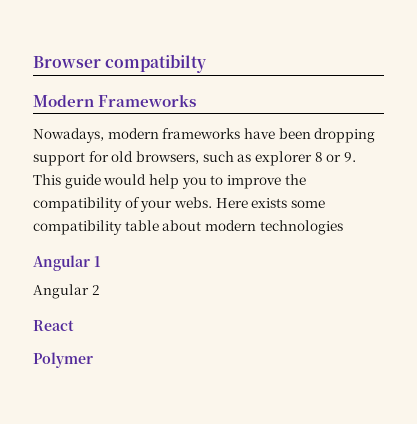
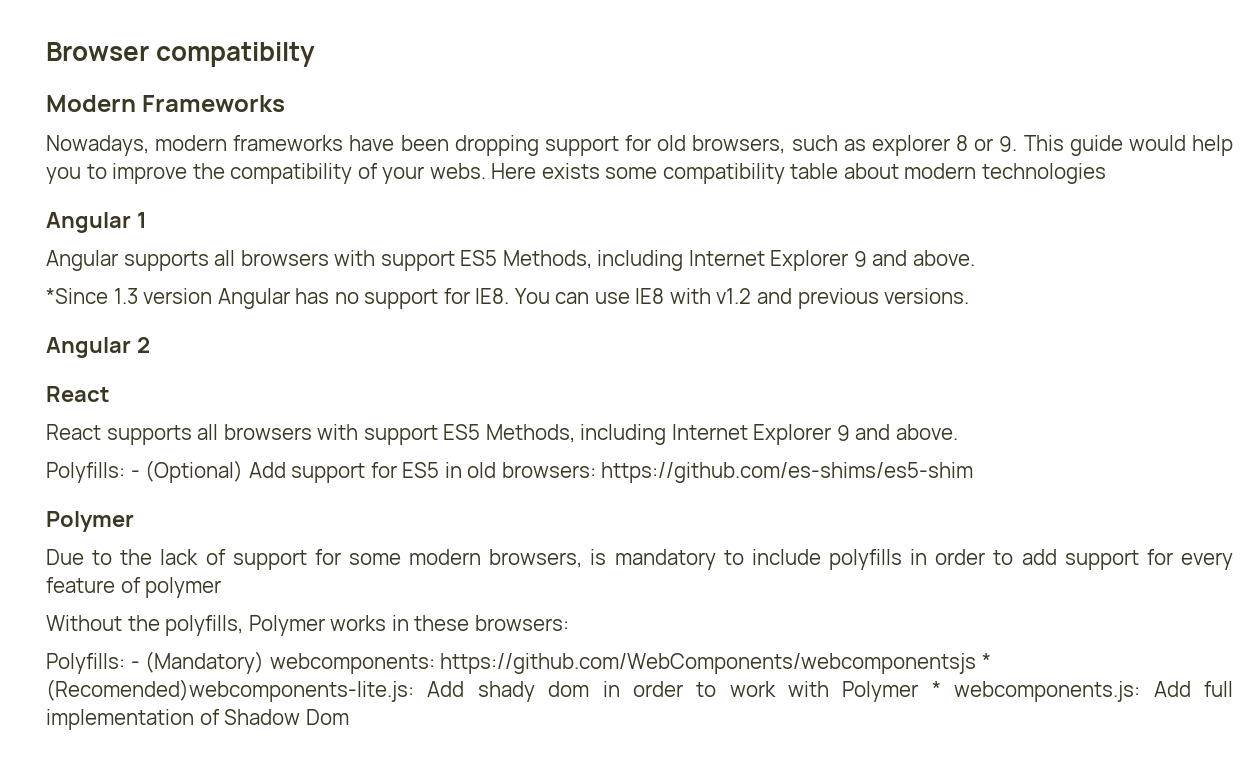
[91,285,100,295] [33,320,74,331] [33,352,93,368] 2 // React // Polymer -> [123,250,975,271] [46,288,970,309] [46,337,150,358] [46,386,110,402] [46,424,958,445] [46,460,974,483] [46,511,134,532] [46,549,1233,570] [46,577,222,598] [46,615,569,636] [46,651,991,674] [46,679,1233,702] [46,709,349,730] supports all browsers with support ES5 Methods, including Internet Explorer 9 and above. // *Since 1.3 version Angular has no support for IE8. You can use IE8 with v1.2 and previous versions. // Angular 2 // React // React supports all browsers with support ES5 Methods, including Internet Explorer 9 and above. // Polyfills: - (Optional) Add support for ES5 in old browsers: https://github.com/es-shims/es5-shim // Polymer // Due to the lack of support for some modern browsers, is mandatory to include polyfills in order to add support for every feature of polymer // Without the polyfills, Polymer works in these browsers: // Polyfills: - (Mandatory) webcomponents: https://github.com/WebComponents/webcomponentsjs * (Recomended)webcomponents-lite.js: Add shady dom in order to work with Polymer * webcomponents.js: Add full implementation of Shadow Dom

